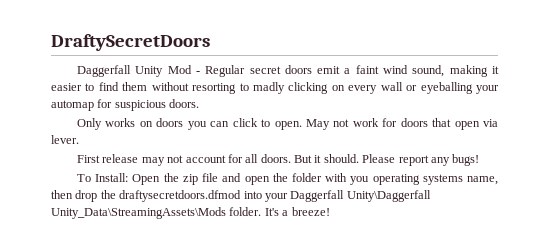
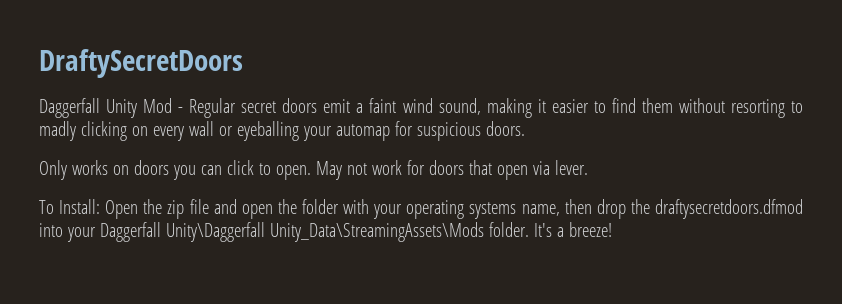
[77,154,480,166] // First release may not account for all doors. But it should. Please report any bugs! -> (588, 167) none
[350,176,370,185] you -> [373,204,403,219] your

